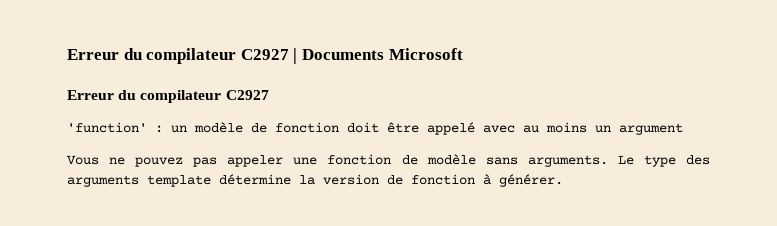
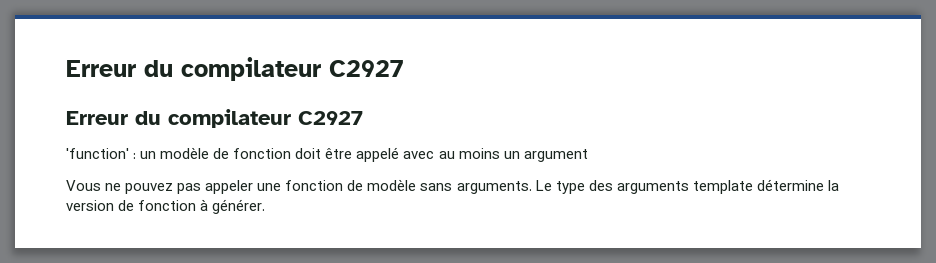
[67,48,463,64] Erreur du compilateur C2927 | Documents Microsoft -> [66,57,404,81] Erreur du compilateur C2927

